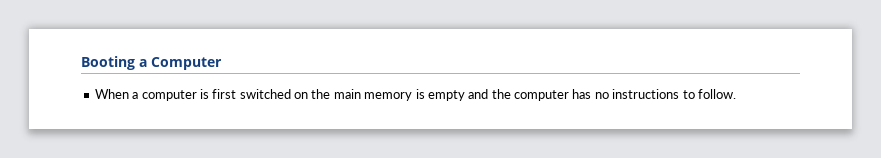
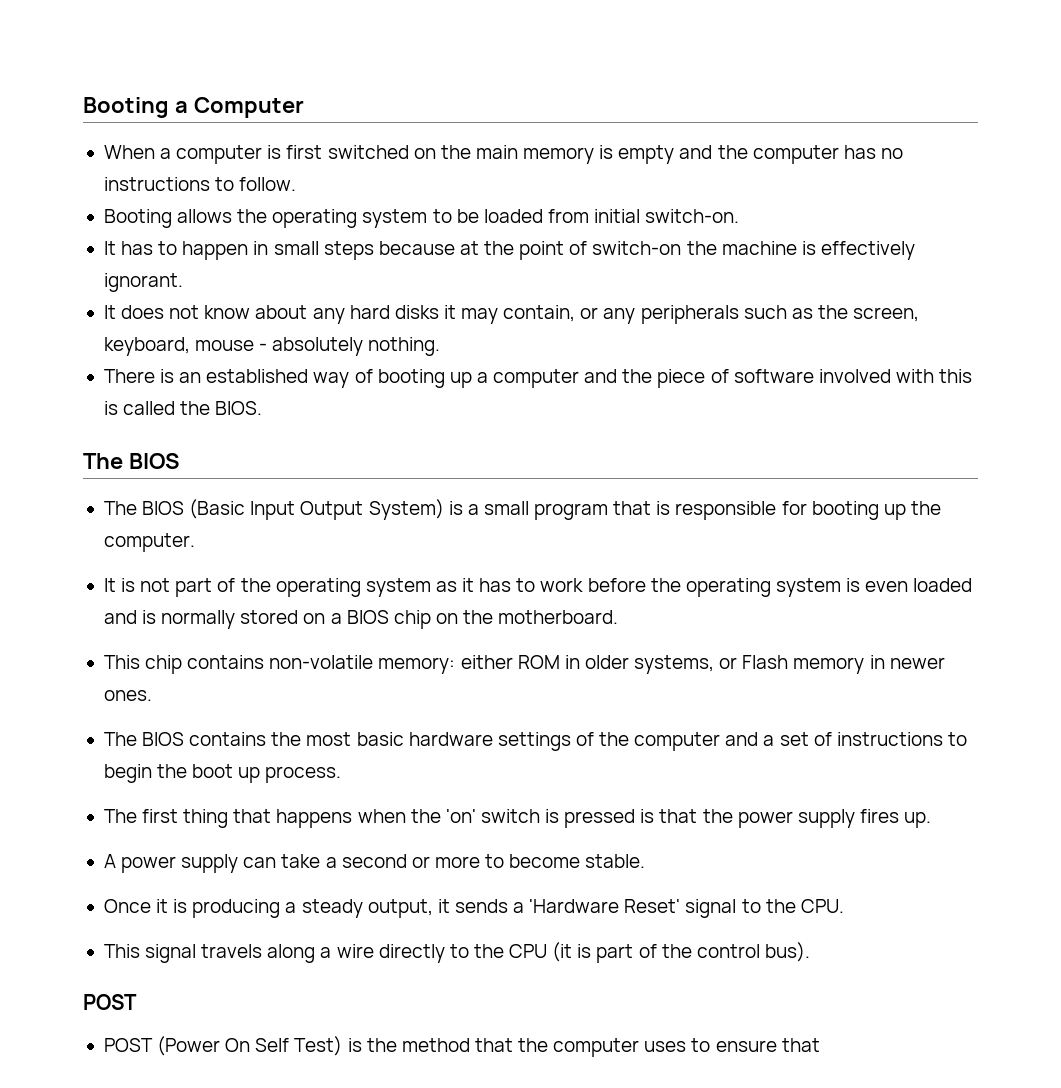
(736, 94) none -> [103,209,740,228] [103,241,915,260] [103,273,183,292] [103,305,920,324] [103,337,441,356] [103,369,973,388] [103,401,263,415] [83,453,179,469] [103,499,941,520] [103,533,195,552] [103,578,973,597] [103,610,619,629] [103,655,945,674] [103,690,152,701] [103,732,967,751] [103,764,342,783] [103,809,932,828] [103,854,646,873] [103,899,844,918] [103,942,810,963] [83,994,137,1010] [103,1036,820,1057] // Booting allows the operating system to be loaded from initial switch-on. // It has to happen in small steps because at the point of switch-on the machine is effectively ignorant. // It does not know about any hard disks it may contain, or any peripherals such as the screen, keyboard, mouse - absolutely nothing. // There is an established way of booting up a computer and the piece of software involved with this is called the BIOS. // The BIOS // The BIOS (Basic Input Output System) is a small program that is responsible for booting up the computer. // It is not part of the operating system as it has to work before the operating system is even loaded and is normally stored on a BIOS chip on the motherboard. // This chip contains non-volatile memory: either ROM in older systems, or Flash memory in newer ones. // The BIOS contains the most basic hardware settings of the computer and a set of instructions to begin the boot up process. // The first thing that happens when the 'on' switch is pressed is that the power supply fires up. // A power supply can take a second or more to become stable. // Once it is producing a steady output, it sends a 'Hardware Reset' signal to the CPU. // This signal travels along a wire directly to the CPU (it is part of the control bus). // POST // POST (Power On Self Test) is the method that the computer uses to ensure that

